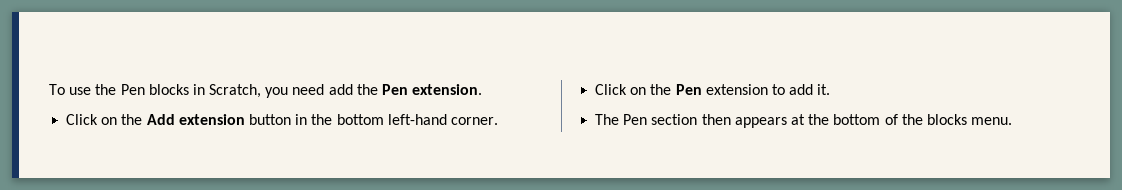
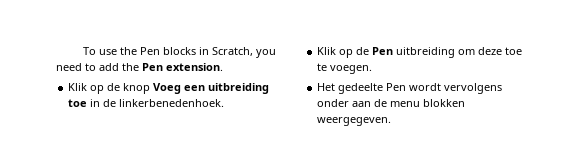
(325, 89) none -> [85,63,96,71] to
[66,114,498,125] [595,84,831,95] [595,114,1013,128] Click on the Add extension button in the bottom left-hand corner. // Click on the Pen extension to add it. // The Pen section then appears at the bottom of the blocks menu. -> [68,83,270,94] [68,99,225,107] [317,47,523,58] [317,63,373,74] [317,83,503,94] [317,99,466,107] [317,117,392,126] Klik op de knop Voeg een uitbreiding toe in de linkerbenedenhoek. // Klik op de Pen uitbreiding om deze toe te voegen. // Het gedeelte Pen wordt vervolgens onder aan de menu blokken weergegeven.

